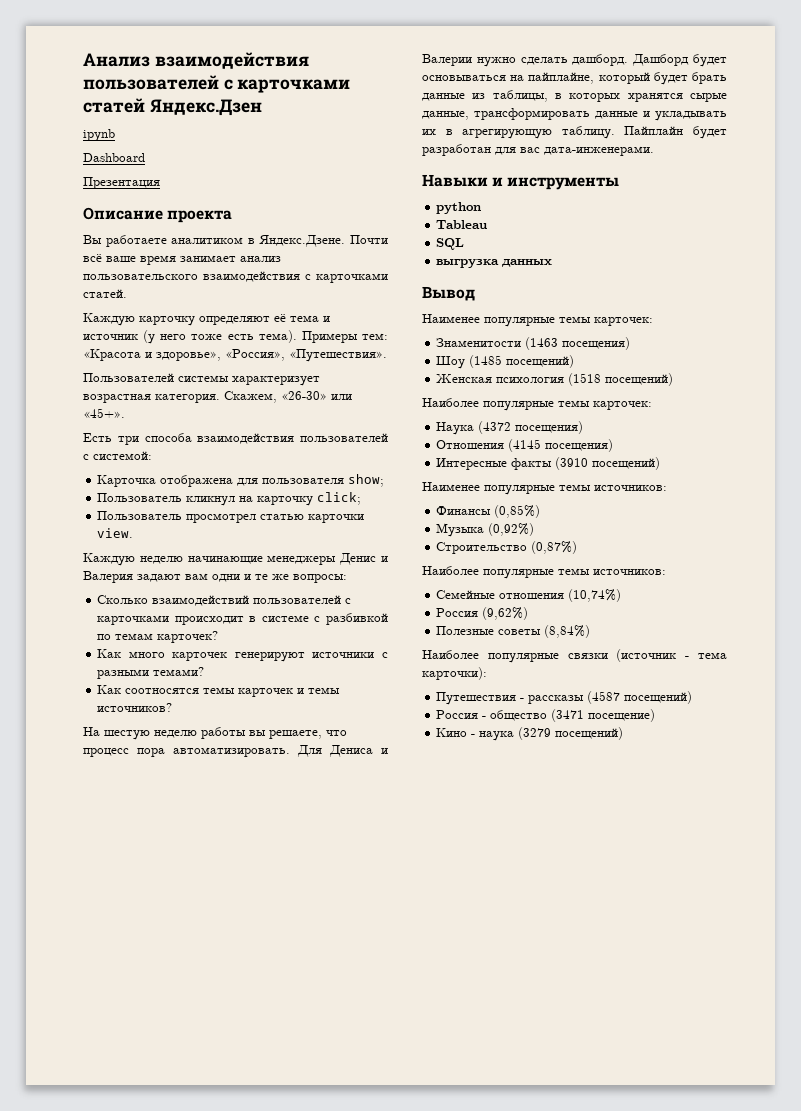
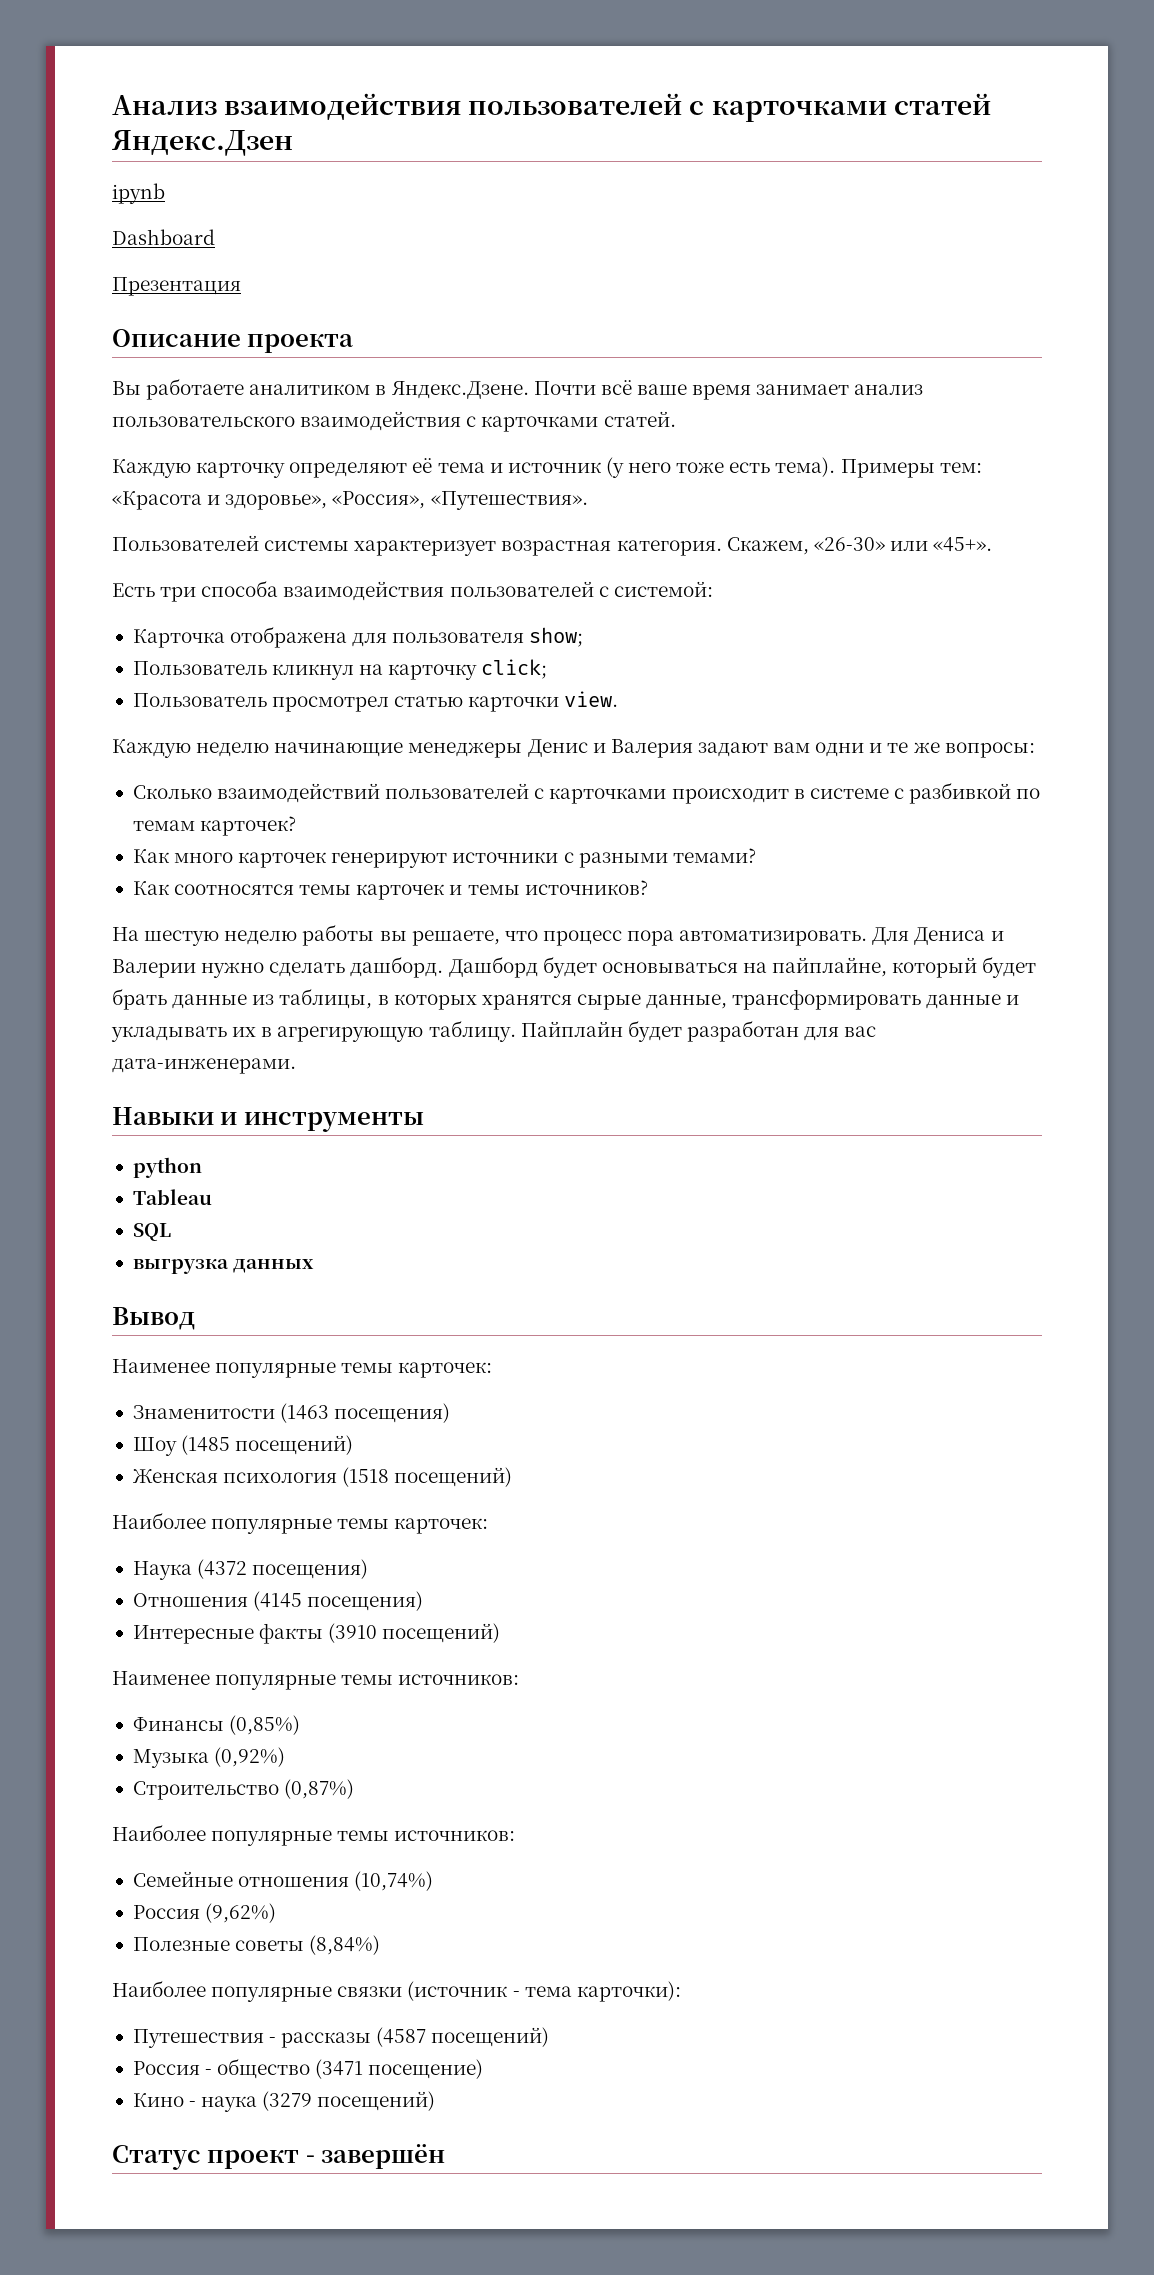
(624, 733) none -> [112,2144,446,2170] // Статус проект - завершён

